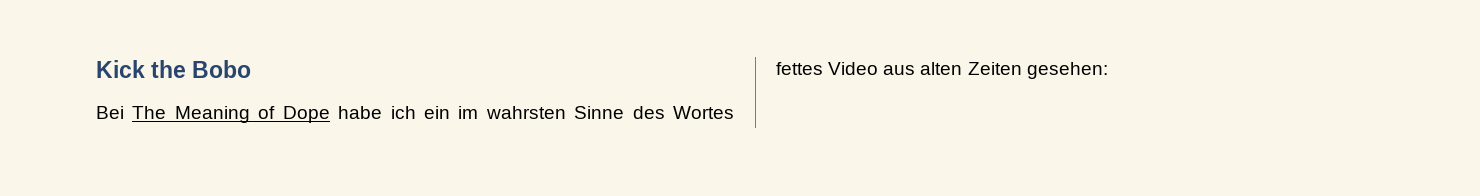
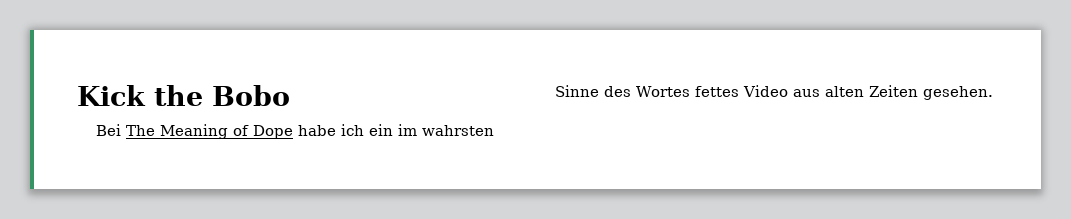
[1026,62,1108,79] gesehen: -> [922,86,993,100] gesehen.

